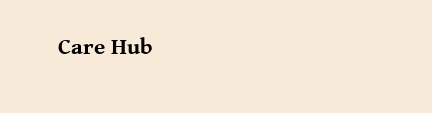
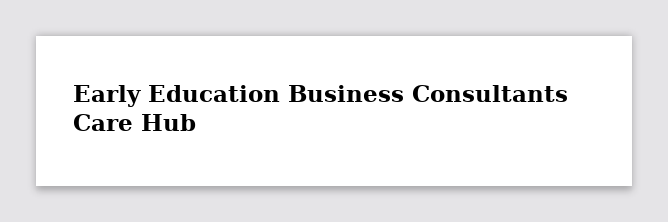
(58, 46) none -> [73,85,568,107] Early Education Business Consultants

